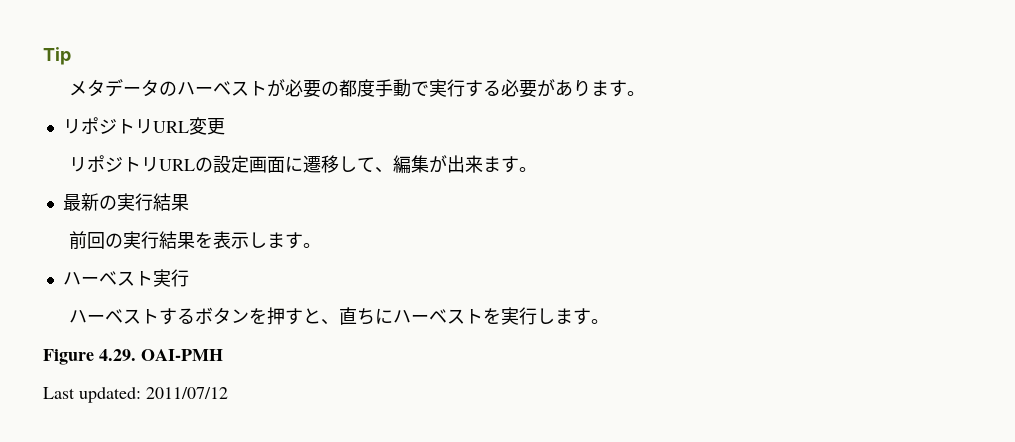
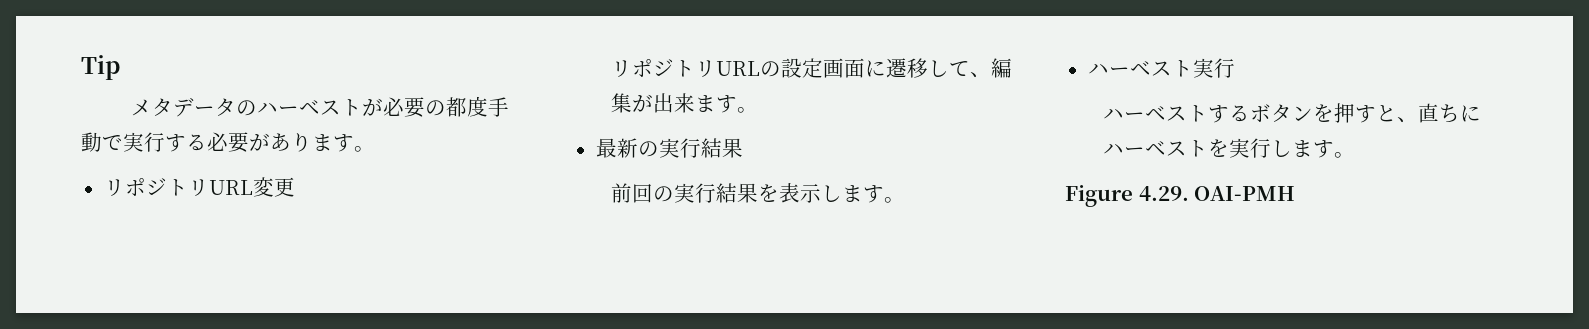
[43,387,228,403] // Last updated: 2011/07/12 -> (1296, 193) none

